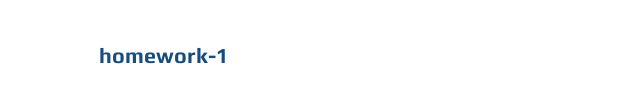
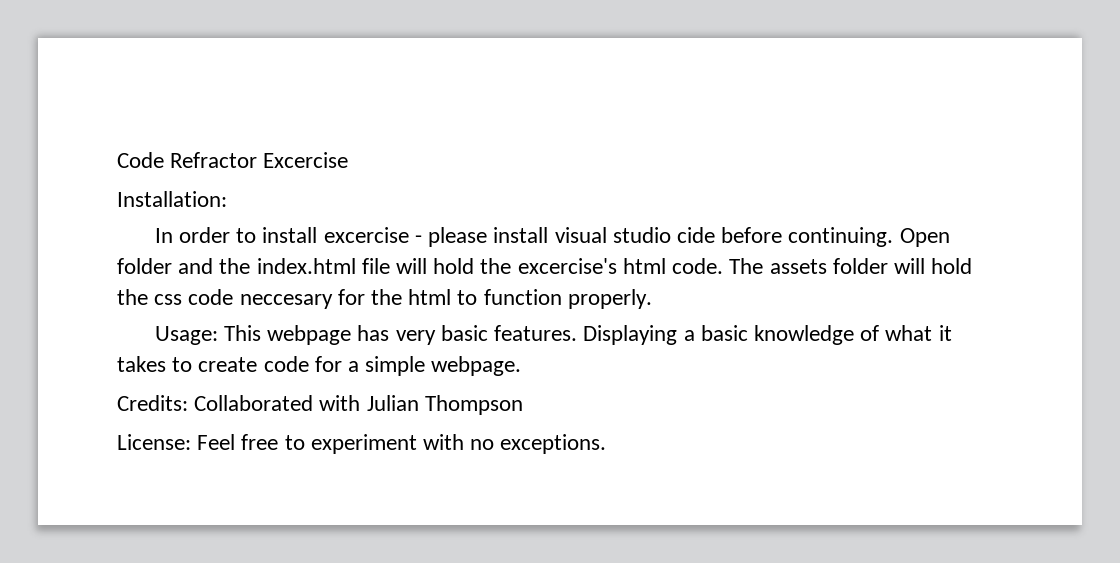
[99,47,228,64] homework-1 -> [117,152,349,168] [117,191,227,207] [154,227,950,247] [117,258,973,274] [117,289,652,309] [154,325,952,345] [117,356,522,376] [117,395,523,415] [117,434,607,454] Code Refractor Excercise // Installation: // In order to install excercise - please install visual studio cide before continuing. Open folder and the index.html file will hold the excercise's html code. The assets folder will hold the css code neccesary for the html to function properly. // Usage: This webpage has very basic features. Displaying a basic knowledge of what it takes to create code for a simple webpage. // Credits: Collaborated with Julian Thompson // License: Feel free to experiment with no exceptions.

